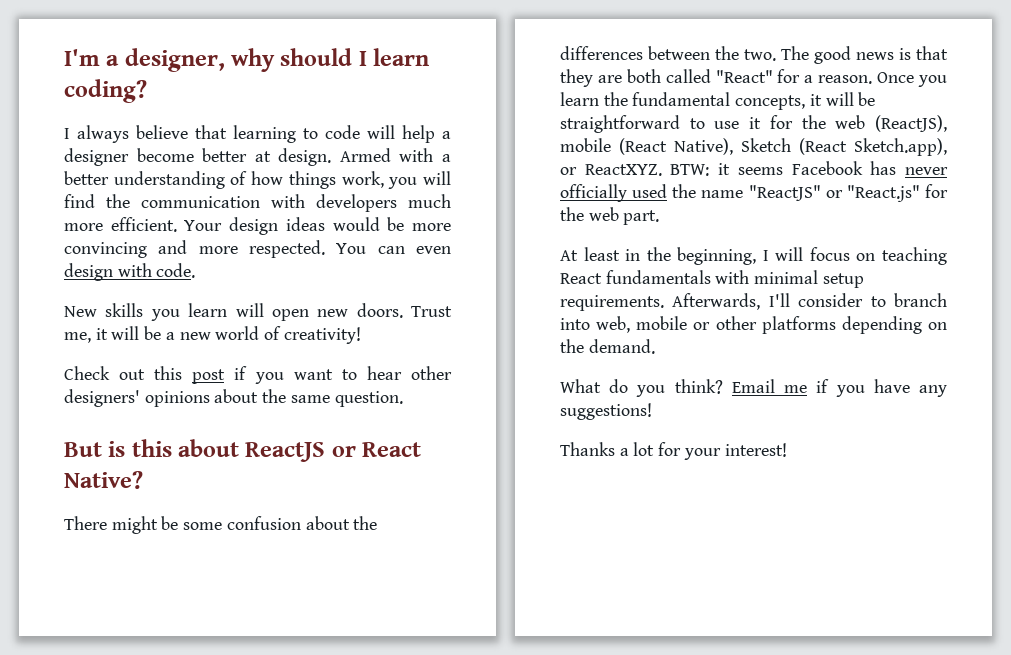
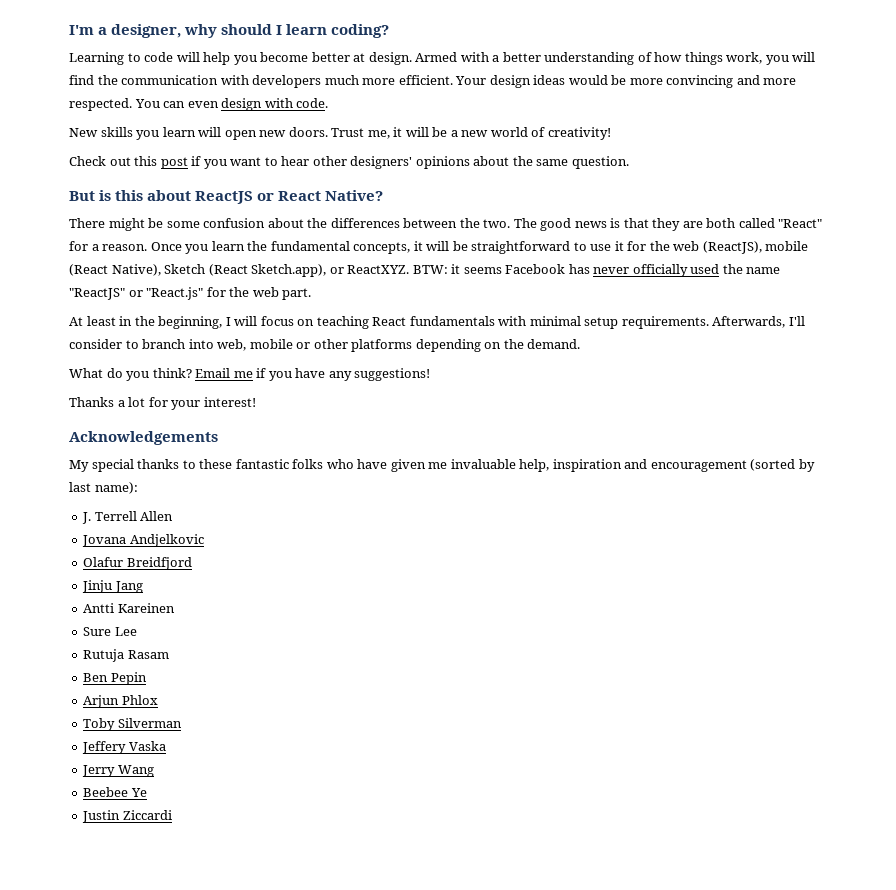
[64,125,296,143] I always believe that learning -> [69,52,124,65] Learning
[442,131,451,139] [64,148,129,166] a designer -> [233,55,257,65] you
(787, 450) none -> [69,431,218,445] [69,459,815,472] [69,482,138,494] [82,511,174,524] [82,534,204,547] [83,557,192,570] [82,580,143,593] [83,603,175,613] [83,627,137,636] [83,649,169,662] [83,672,147,685] [83,695,158,708] [83,718,182,731] [82,741,166,754] [82,765,154,777] [83,787,147,797] [82,810,172,823] // Acknowledgements // My special thanks to these fantastic folks who have given me invaluable help, inspiration and encouragement (sorted by last name): // J. Terrell Allen // Jovana Andjelkovic // Olafur Breidfjord // Jinju Jang // Antti Kareinen // Sure Lee // Rutuja Rasam // Ben Pepin // Arjun Phlox // Toby Silverman // Jeffery Vaska // Jerry Wang // Beebee Ye // Justin Ziccardi

